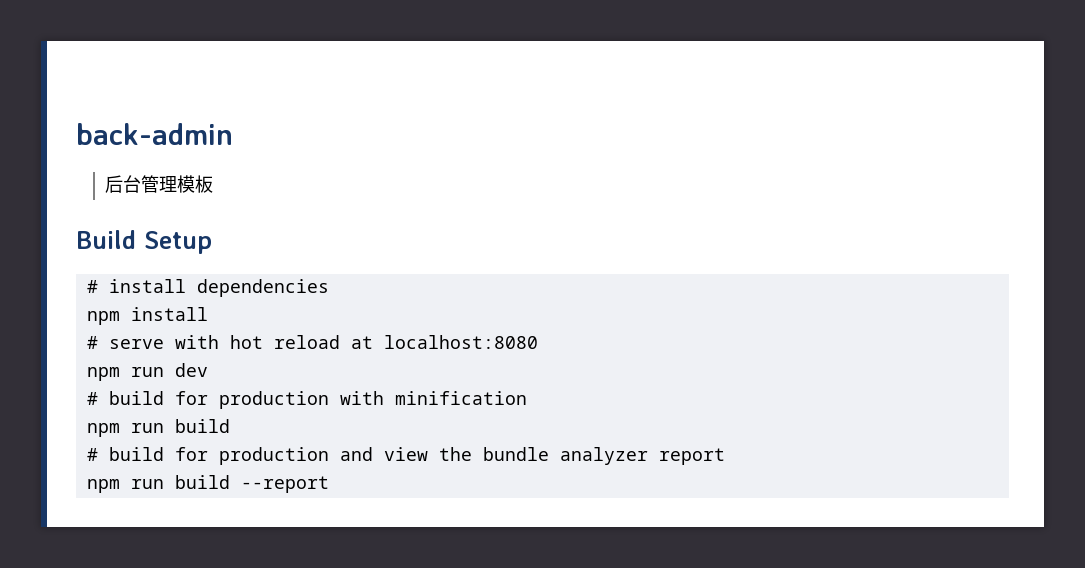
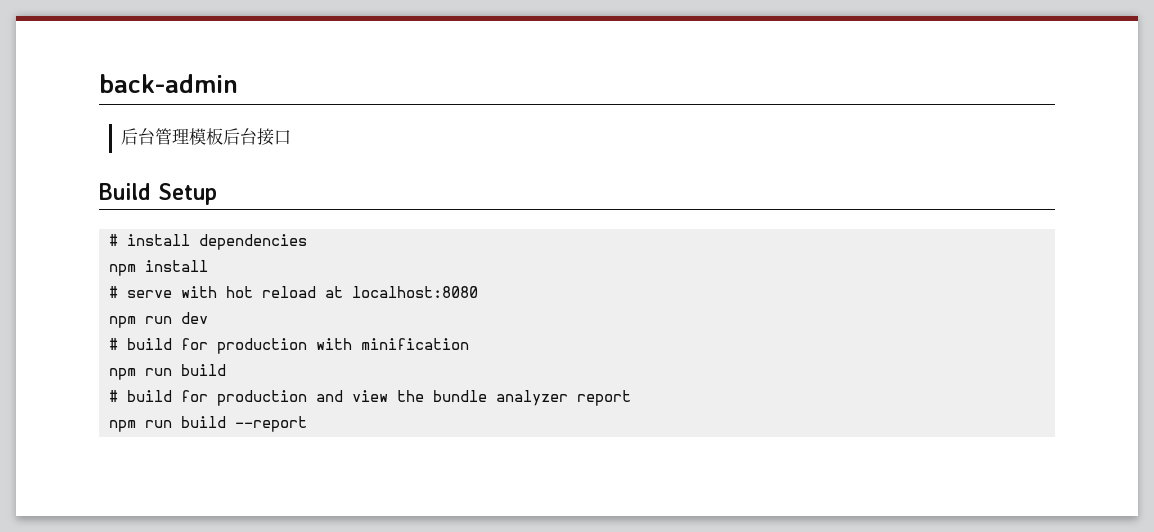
(214, 184) none -> [223,128,292,146] 后台接口

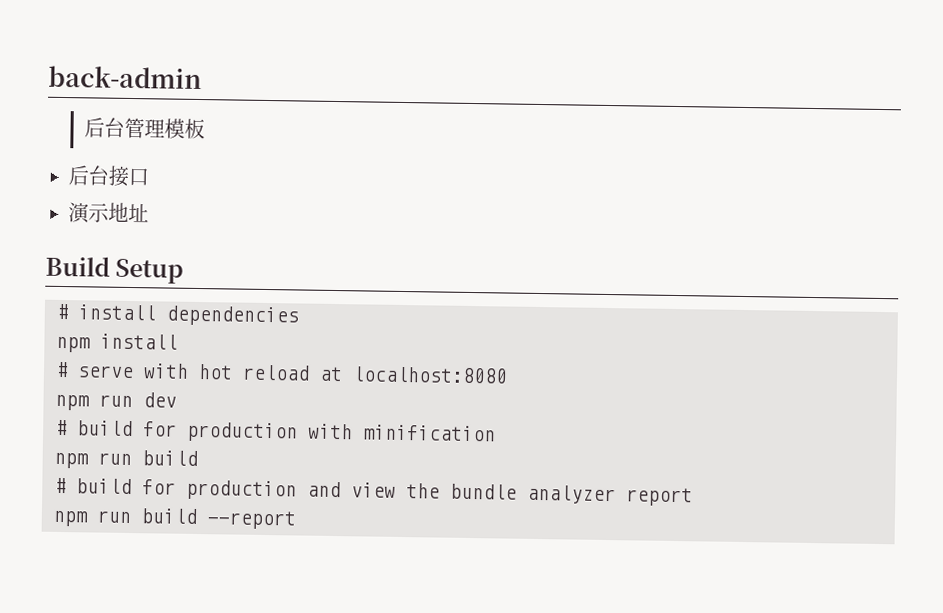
(224, 136) none -> (205, 129) //
(292, 137) none -> [68,202,149,224] // 演示地址

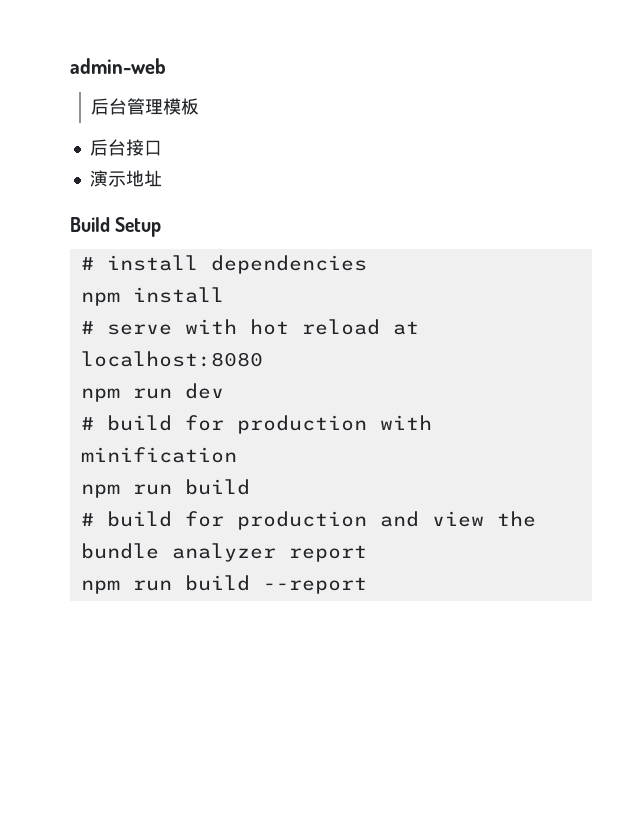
[48,65,202,90] back-admin -> [70,58,166,74] admin-web

